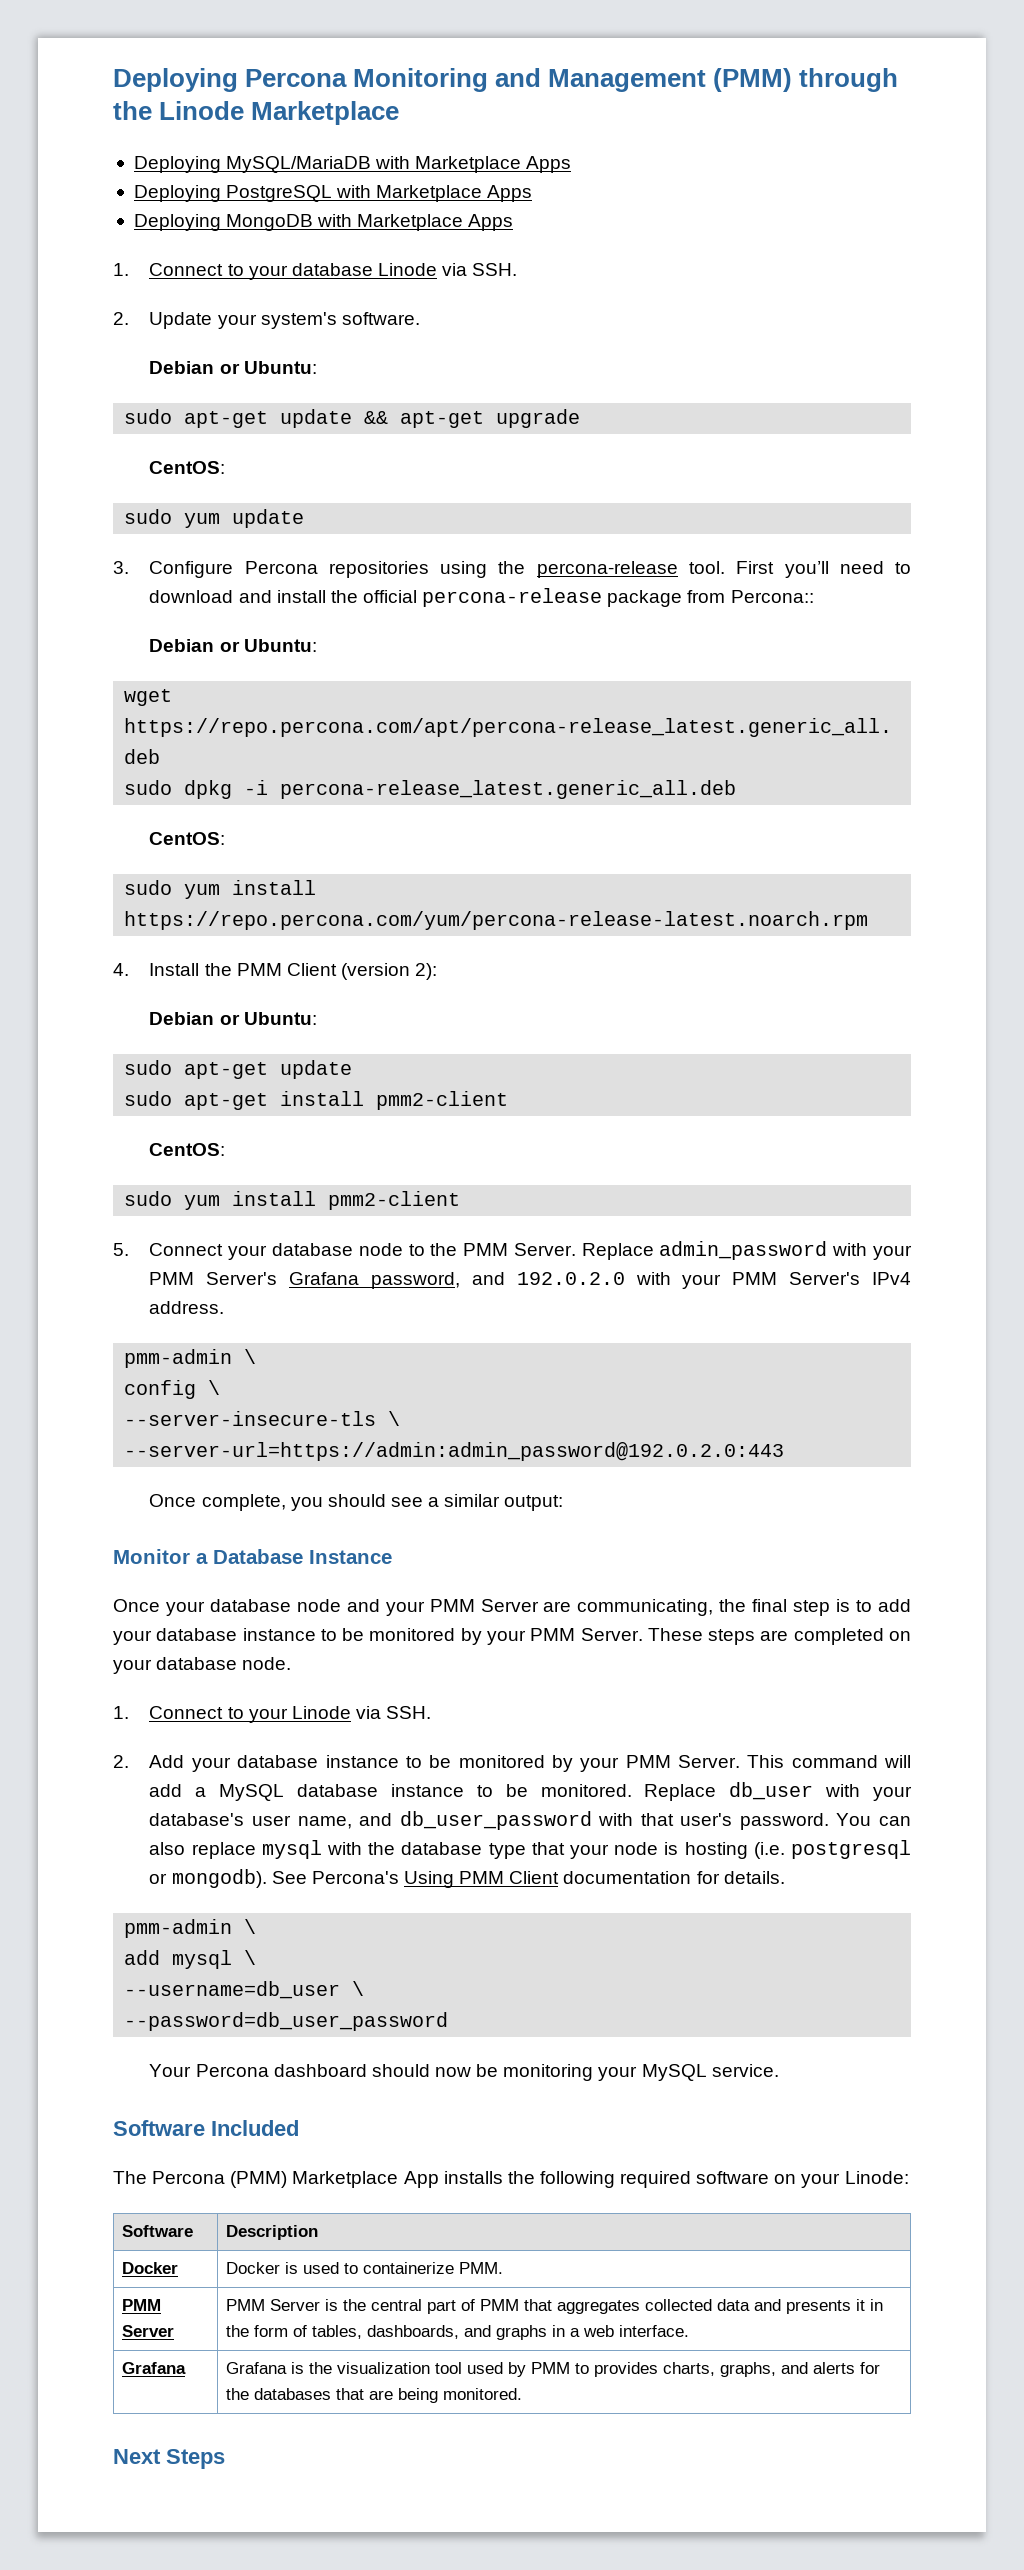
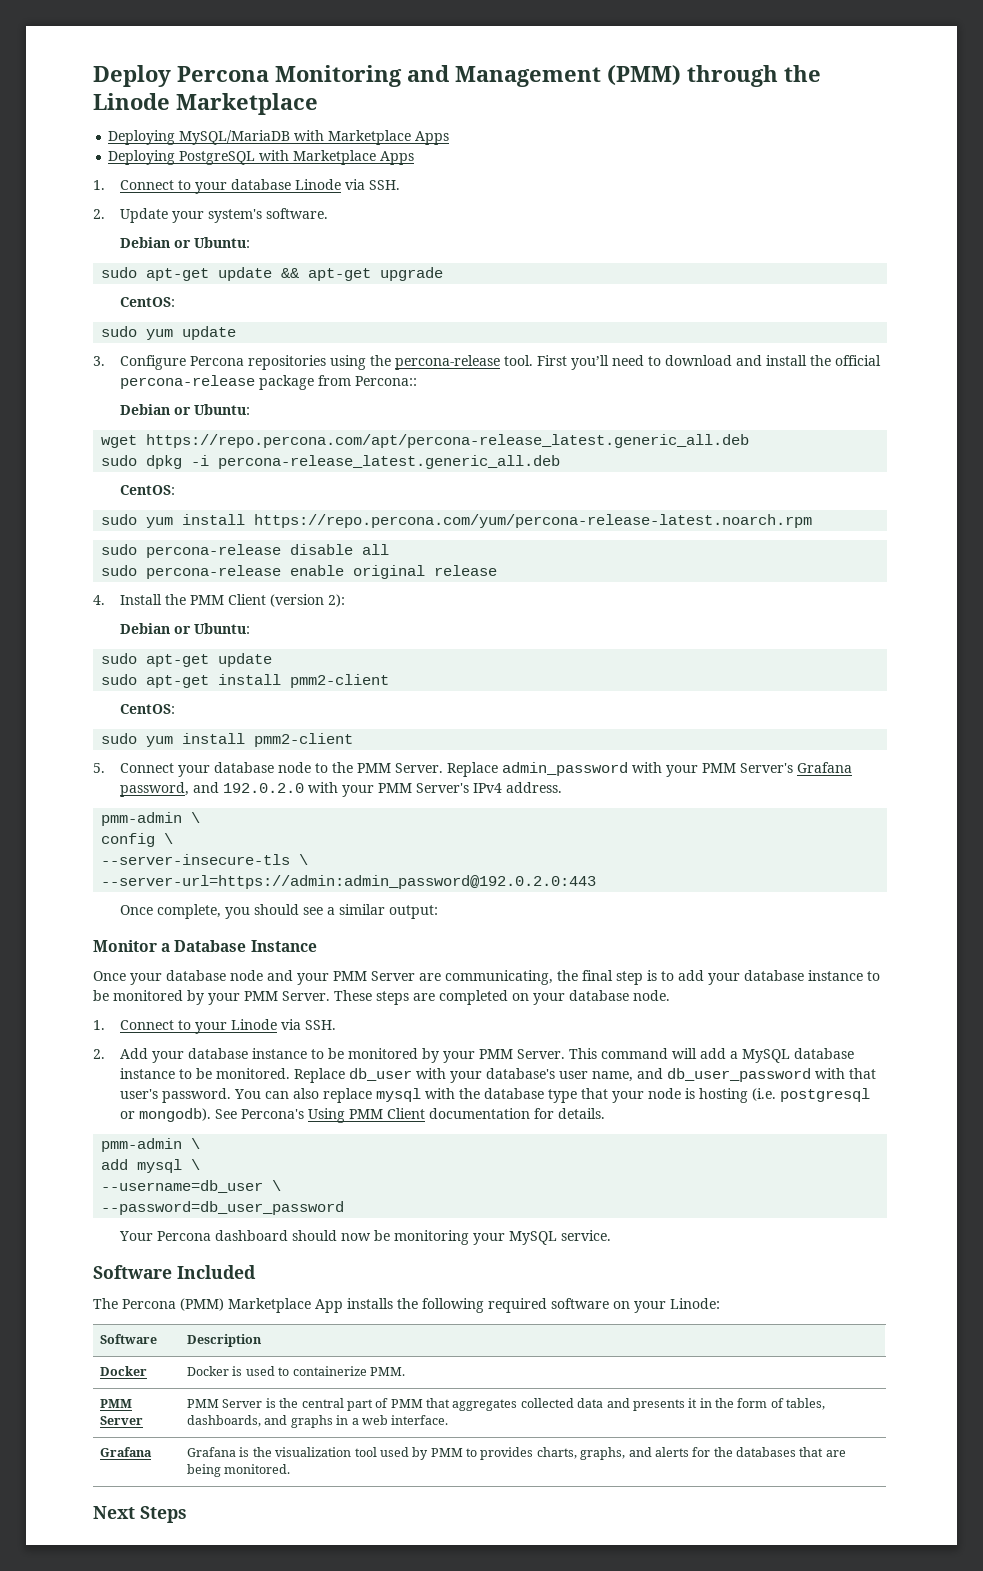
[113,68,238,92] Deploying -> [93,65,171,87] Deploy
[133,214,514,231] // Deploying MongoDB with Marketplace Apps -> (415, 158) none
(869, 920) none -> [101,544,390,558] [101,565,498,579] // sudo percona-release disable all // sudo percona-release enable original release

